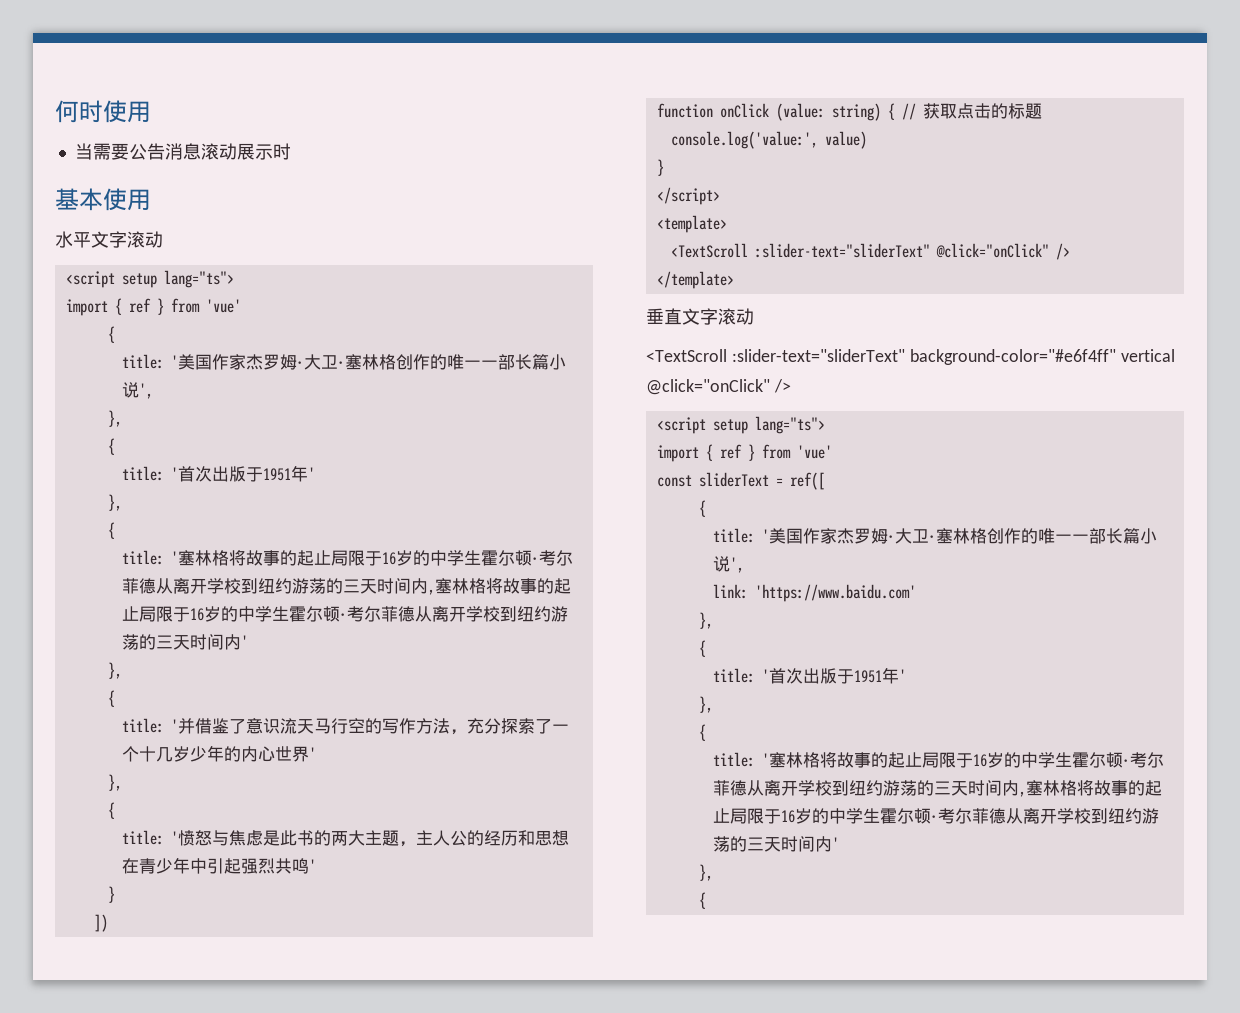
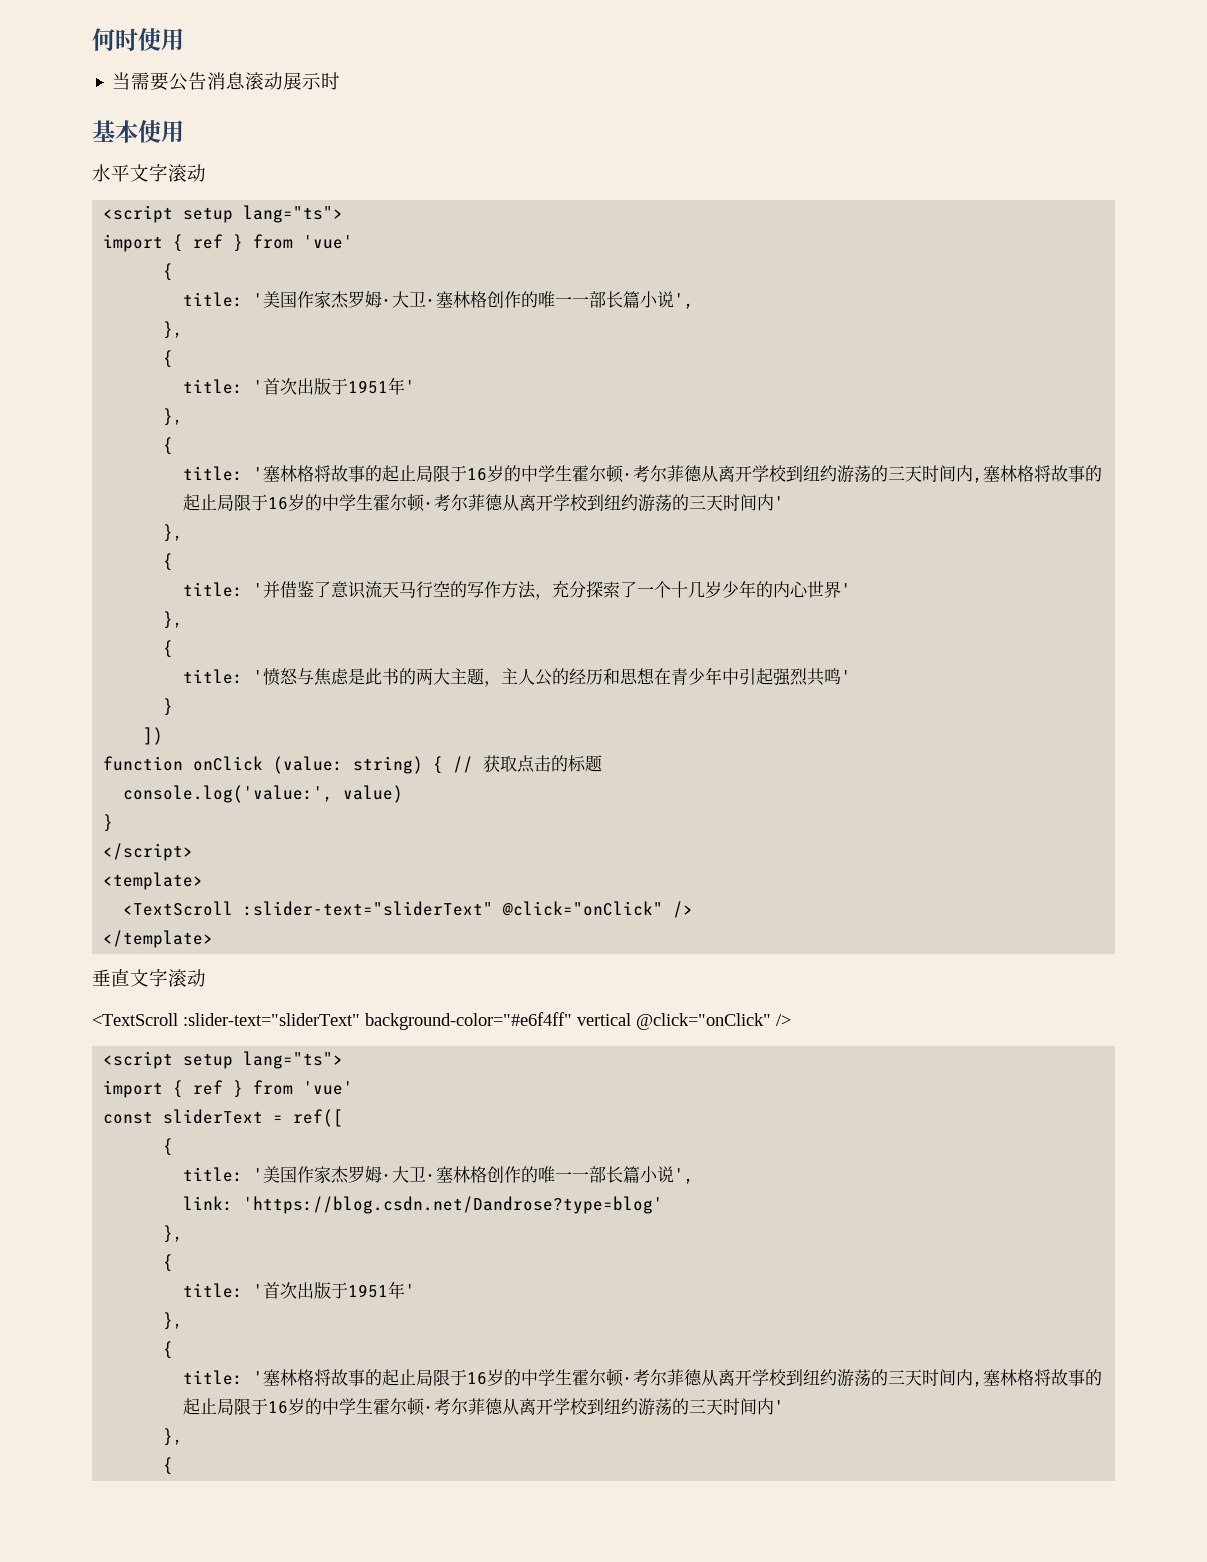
[754,584,916,602] 'https://www.baidu.com' -> [243,1196,664,1214] 'https://blog.csdn.net/Dandrose?type=blog'

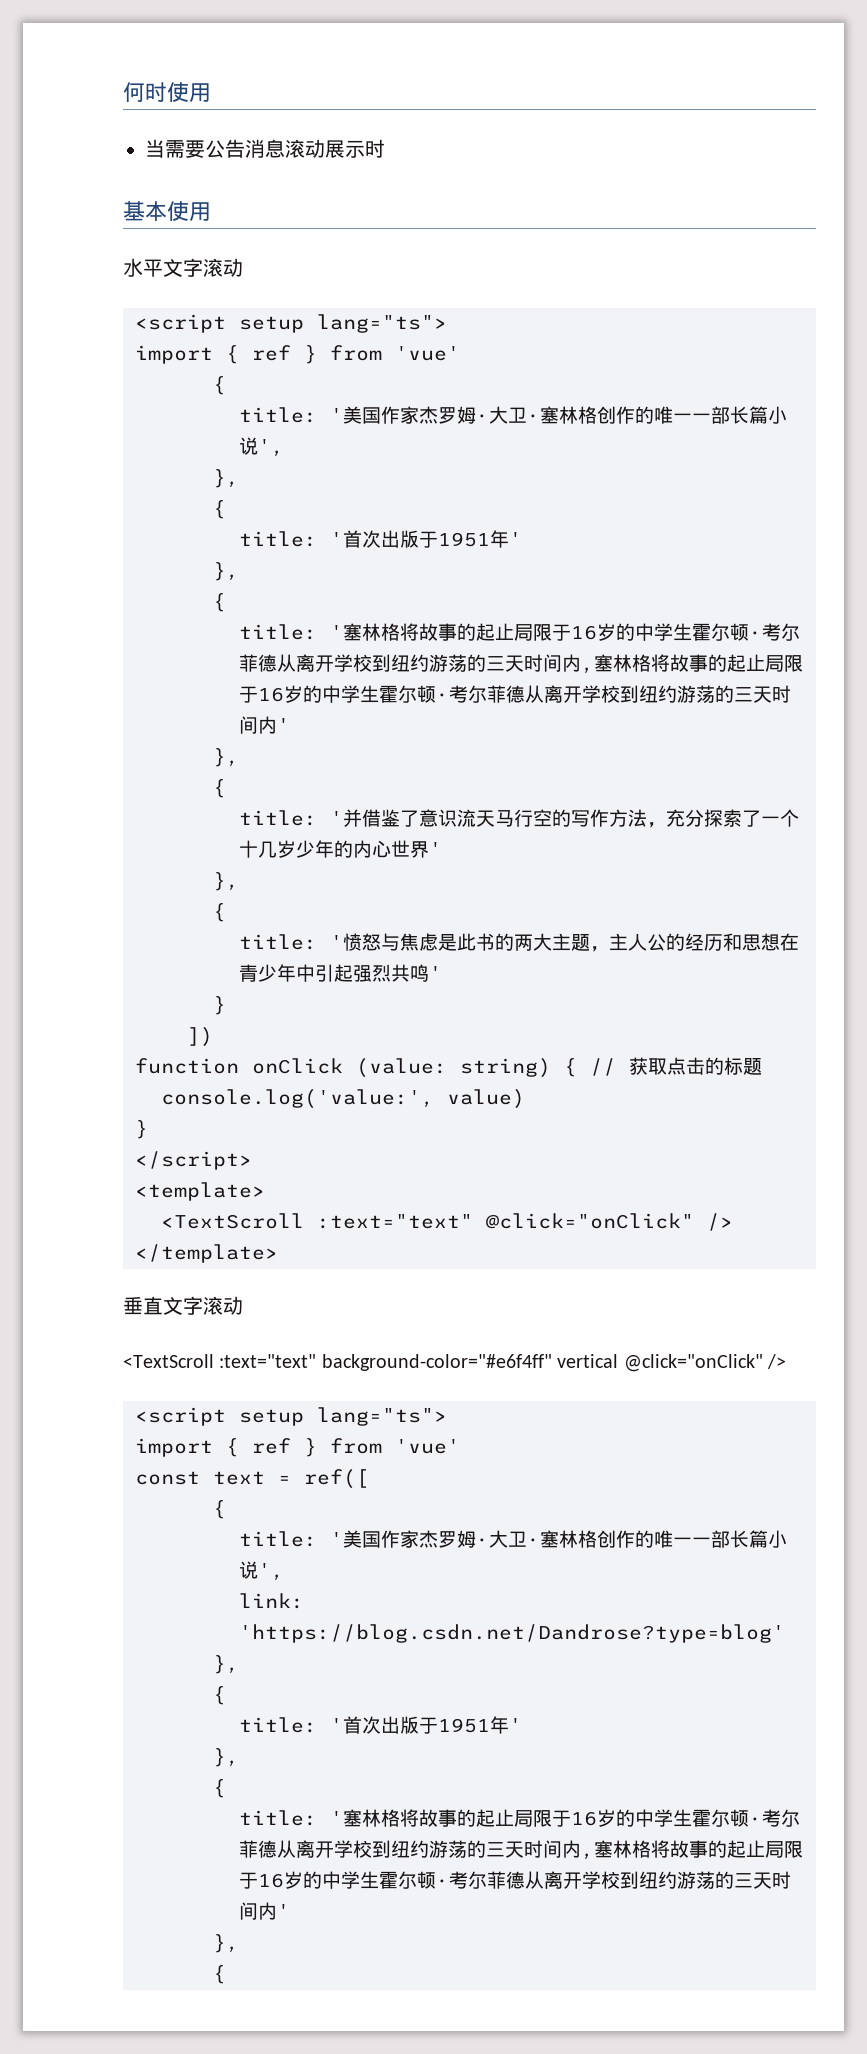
[243,901,494,916] :slider-text="sliderText" -> [317,1214,473,1229] :text="text"
[183,1013,360,1026] :slider-text="sliderText" -> [219,1354,317,1368] :text="text"
[163,1109,264,1124] sliderText -> [213,1471,265,1485] text

